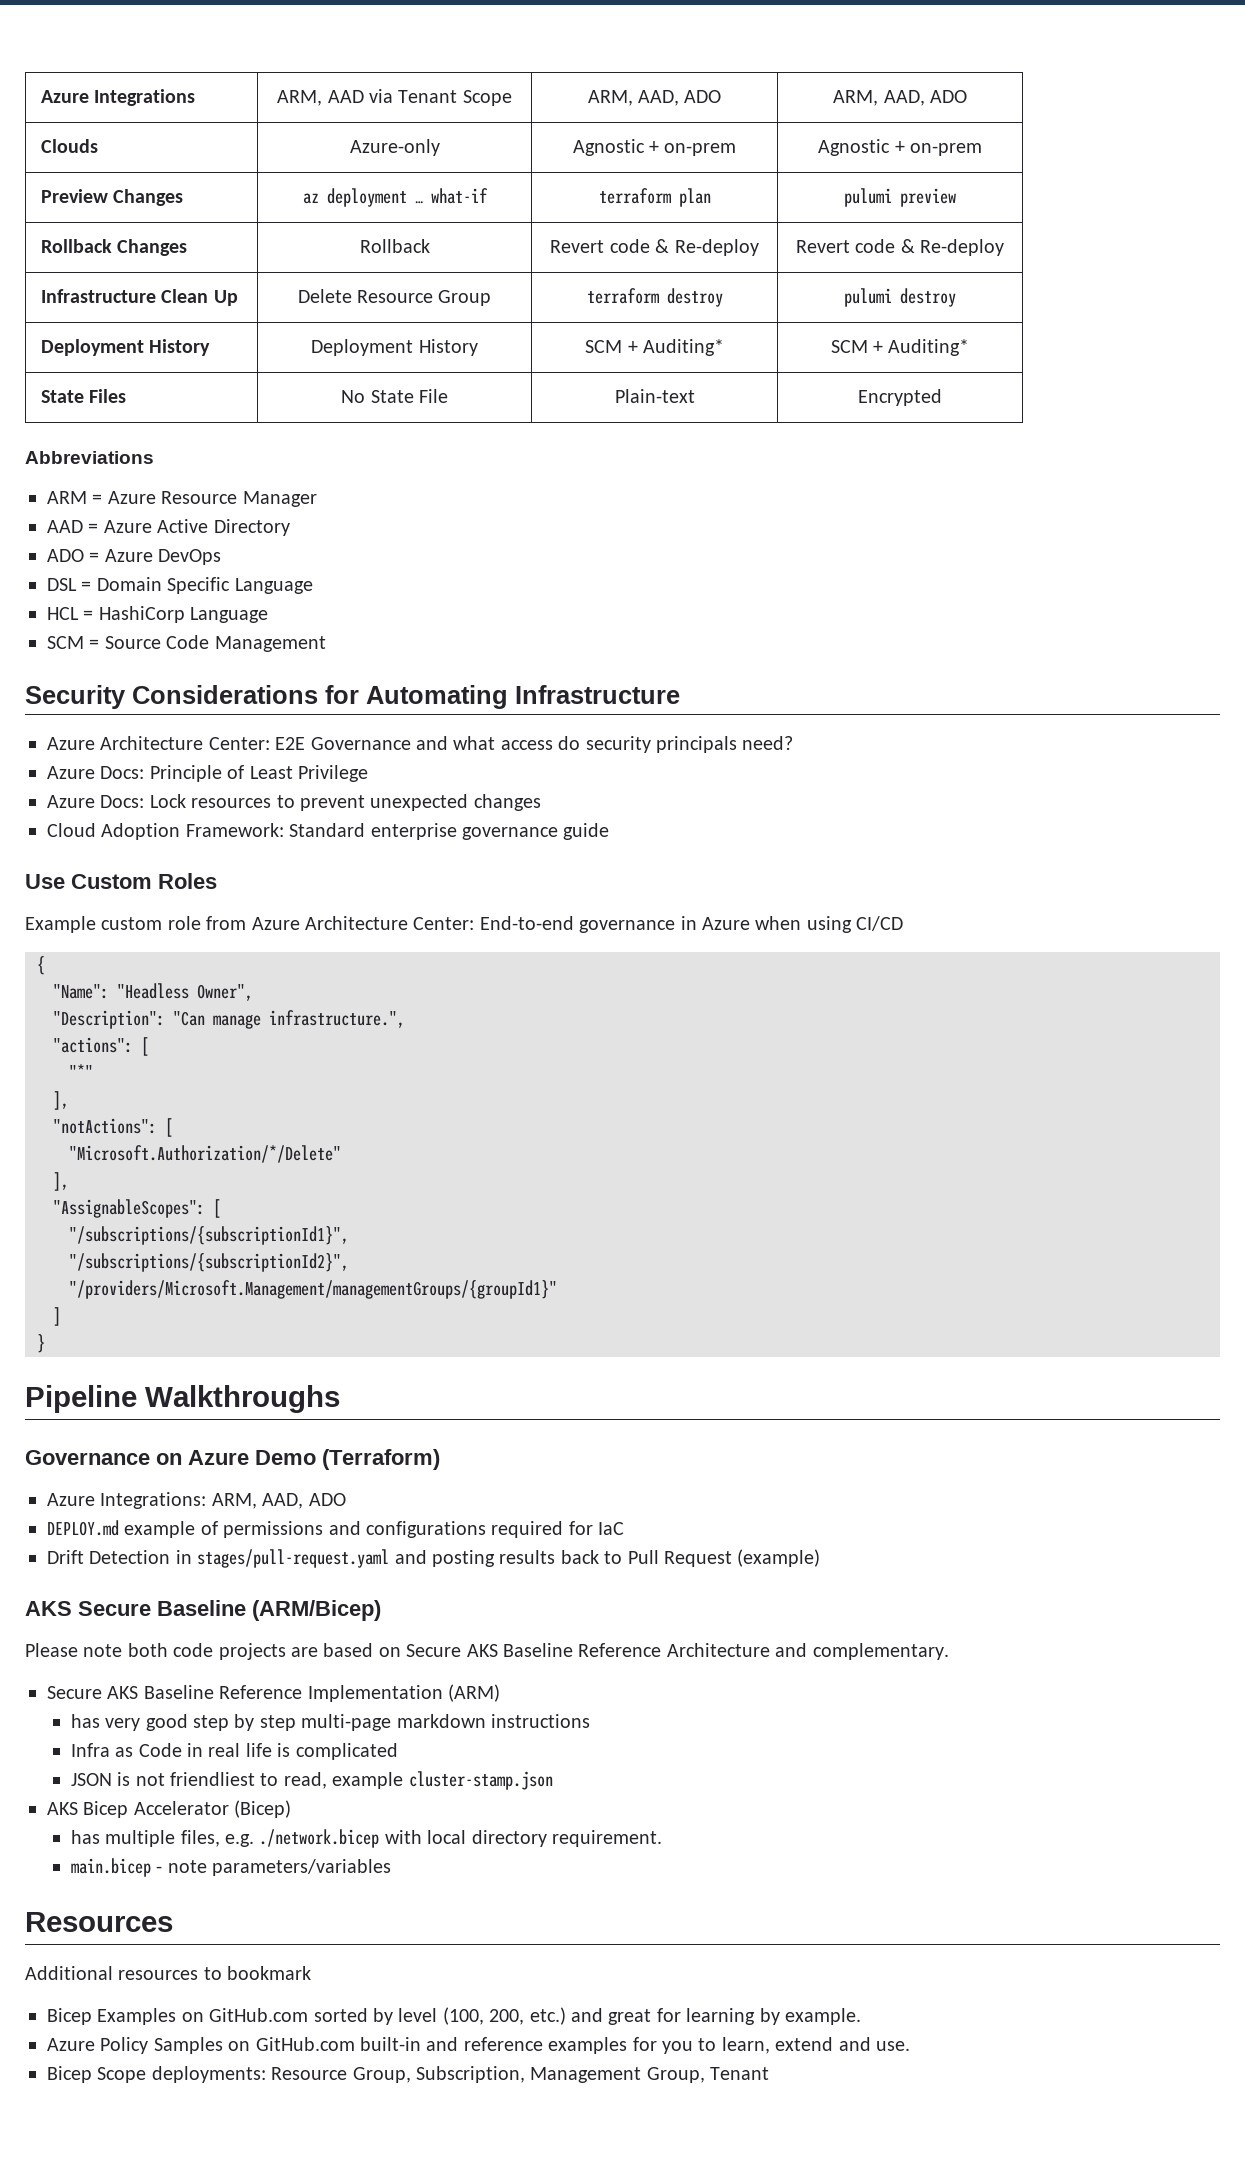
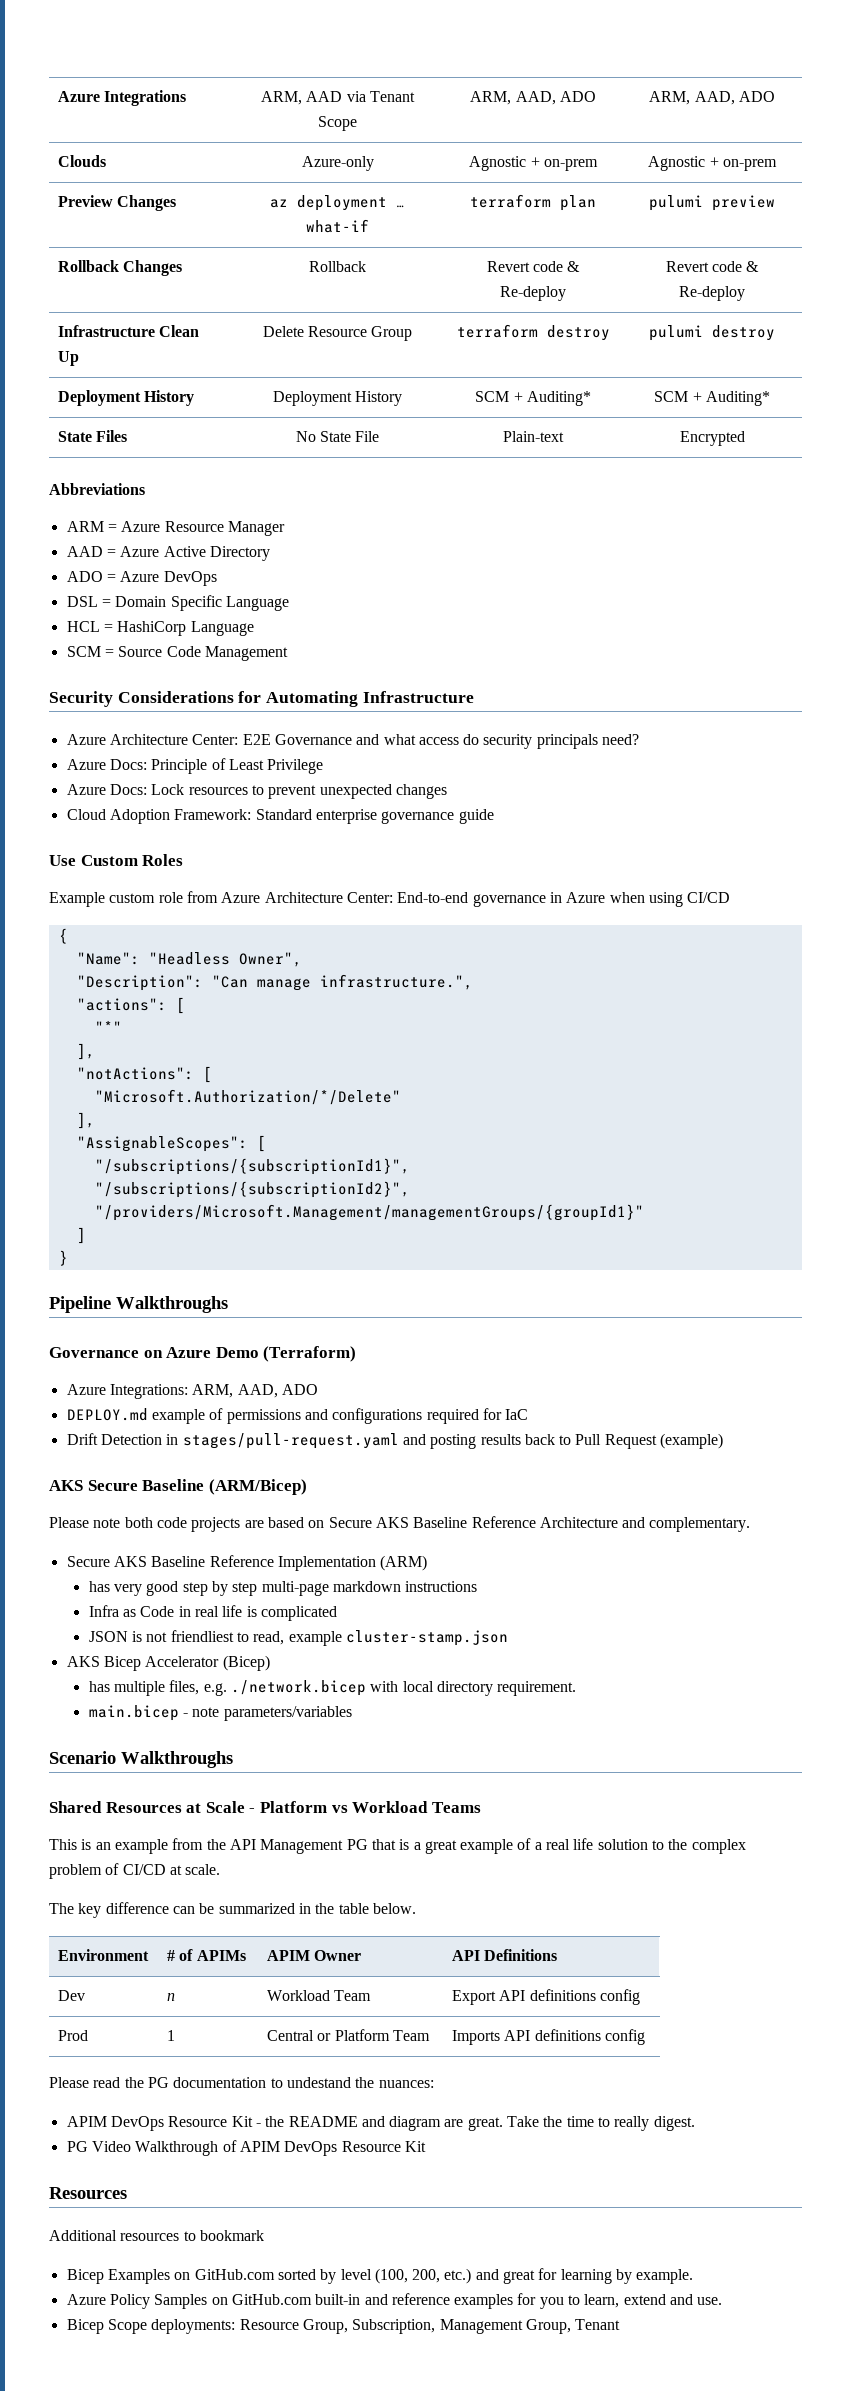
(391, 1867) none -> [49,1751,233,1768] [49,1801,481,1813] [49,1838,746,1854] [49,1863,221,1879] [49,1902,416,1918] [58,1949,150,1961] [167,1949,246,1961] [267,1950,362,1961] [452,1949,558,1961] [58,1990,86,2001] [167,1993,176,2001] [267,1990,372,2001] [452,1989,641,2005] [58,2030,89,2041] [167,2030,176,2041] [267,2029,431,2041] [452,2029,646,2045] [49,2077,434,2088] [66,2116,695,2131] [66,2140,426,2156] // Scenario Walkthroughs // Shared Resources at Scale - Platform vs Workload Teams // This is an example from the API Management PG that is a great example of a real life solution to the complex problem of CI/CD at scale. // The key difference can be summarized in the table below. // Environment | # of APIMs | APIM Owner | API Definitions // Dev | n | Workload Team | Export API definitions config // Prod | 1 | Central or Platform Team | Imports API definitions config // Please read the PG documentation to undestand the nuances: // APIM DevOps Resource Kit - the README and diagram are great. Take the time to really digest. // PG Video Walkthrough of APIM DevOps Resource Kit

